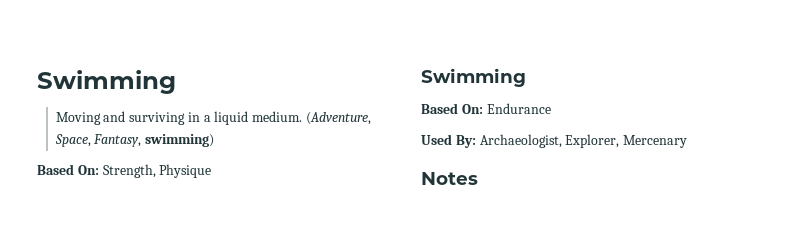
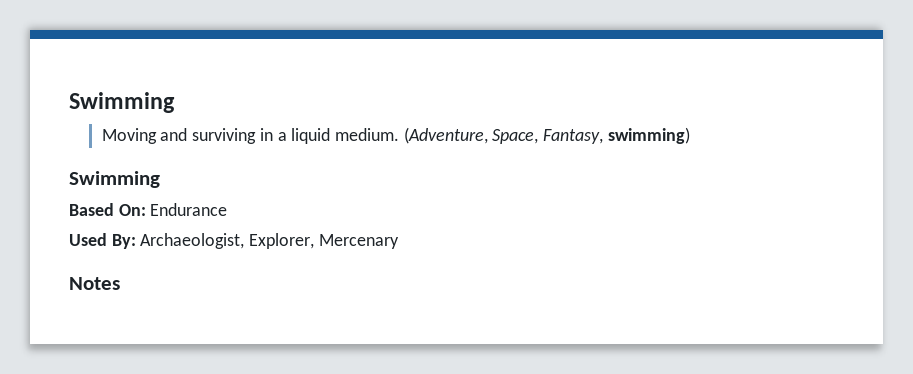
[37,164,212,178] // Based On: Strength, Physique -> (690, 135) none

